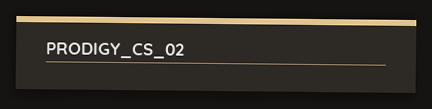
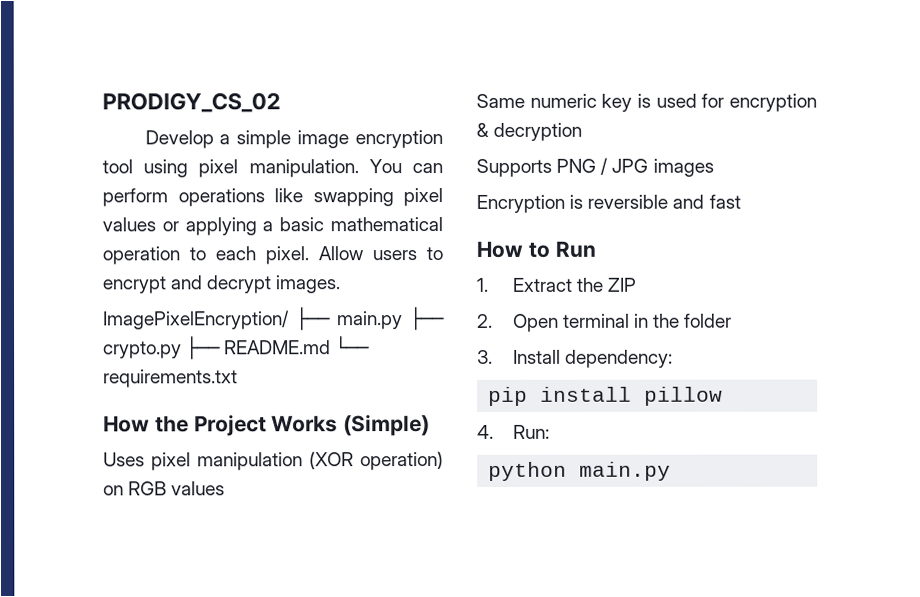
(185, 50) none -> [144,130,443,149] [102,159,443,178] [102,188,443,207] [102,217,444,236] [102,246,443,265] [102,275,341,294] [103,307,445,331] [103,336,371,360] [103,369,238,388] [103,414,431,437] [103,451,444,471] [103,481,226,496] [476,93,818,112] [476,122,583,141] [476,157,714,177] [476,194,741,213] [476,240,596,258] [476,277,636,292] [477,313,733,332] [477,349,673,368] [488,386,724,406] [477,424,550,439] [488,461,672,481] // Develop a simple image encryption tool using pixel manipulation. You can perform operations like swapping pixel values or applying a basic mathematical operation to each pixel. Allow users to encrypt and decrypt images. // ImagePixelEncryption/ ├── main.py ├── crypto.py ├── README.md └── requirements.txt // How the Project Works (Simple) // Uses pixel manipulation (XOR operation) on RGB values // Same numeric key is used for encryption & decryption // Supports PNG / JPG images // Encryption is reversible and fast // How to Run // 1. Extract the ZIP // 2. Open terminal in the folder // 3. Install dependency: // pip install pillow // 4. Run: // python main.py

